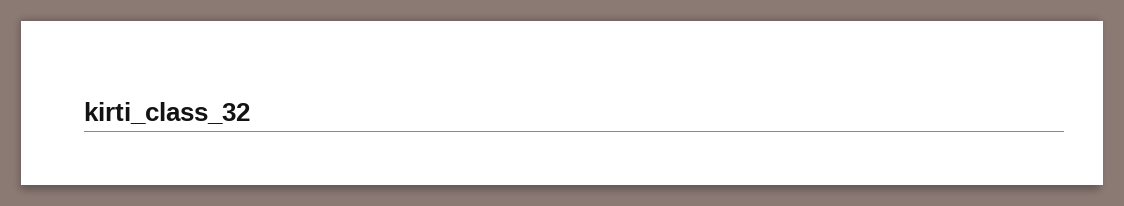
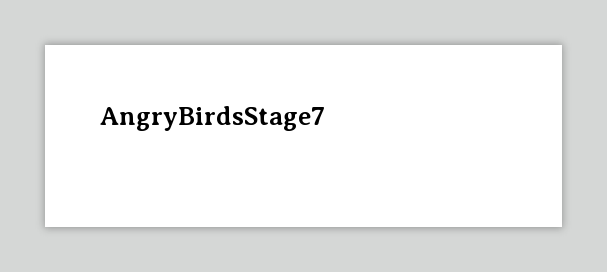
[84,102,250,124] kirti_class_32 -> [100,106,325,131] AngryBirdsStage7

